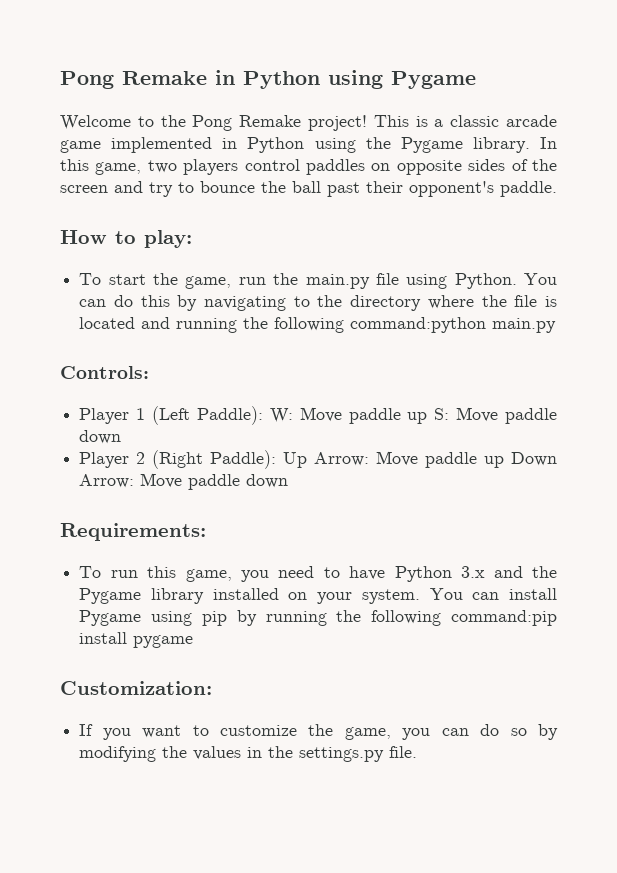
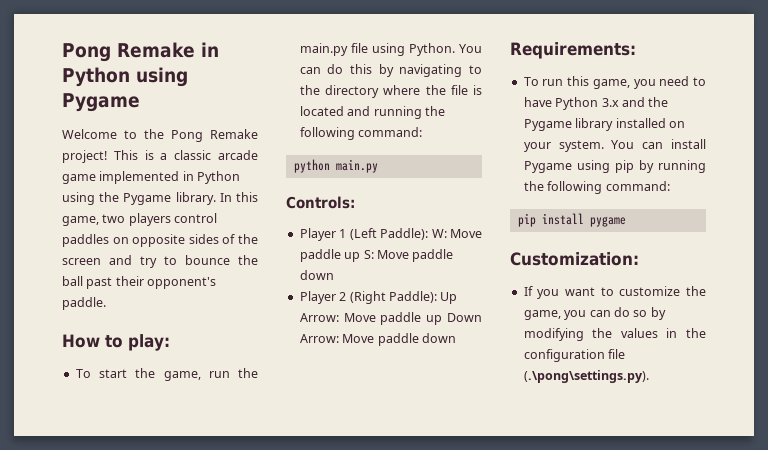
[350,317,487,333] command:python -> [358,127,423,137] [293,159,330,173] command: // python
[451,610,557,626] command:pip -> [605,181,670,191] [517,213,536,227] command: // pip
[299,746,418,762] settings.py file. -> [523,349,626,362] [523,370,649,383] configuration file (.\pong\settings.py).

